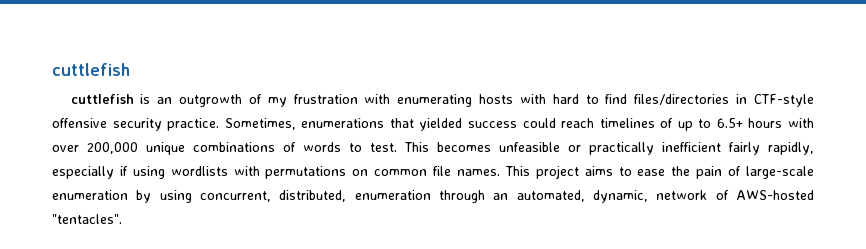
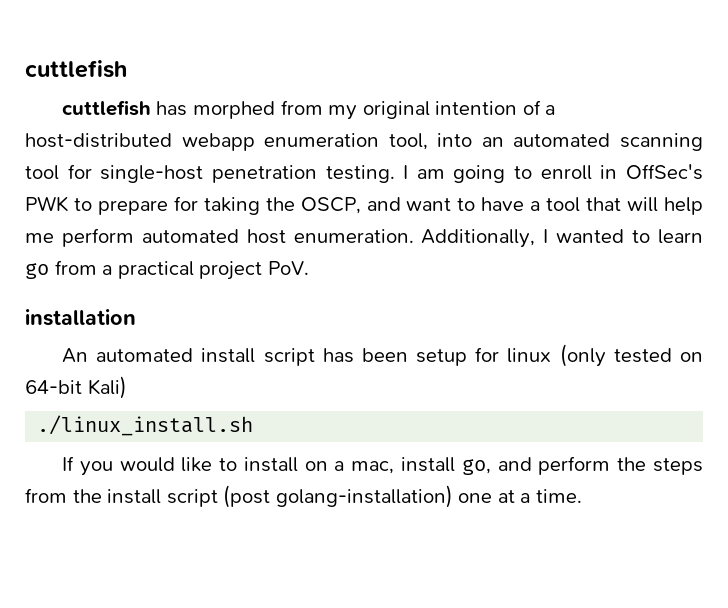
[140,94,815,107] [52,118,814,131] [52,142,814,155] [52,165,815,179] [52,190,815,203] [52,214,122,224] is an outgrowth of my frustration with enumerating hosts with hard to find files/directories in CTF-style offensive security practice. Sometimes, enumerations that yielded success could reach timelines of up to 6.5+ hours with over 200,000 unique combinations of words to test. This becomes unfeasible or practically inefficient fairly rapidly, especially if using wordlists with permutations on common file names. This project aims to ease the pain of large-scale enumeration by using concurrent, distributed, enumeration through an automated, dynamic, network of AWS-hosted "tentacles". -> [156,100,556,120] [25,133,703,151] [25,164,703,183] [25,196,703,215] [25,228,704,248] [25,260,309,280] [25,309,136,326] [61,344,703,367] [25,376,127,399] [37,415,254,436] [61,456,703,476] [25,485,582,508] has morphed from my original intention of a host-distributed webapp enumeration tool, into an automated scanning tool for single-host penetration testing. I am going to enroll in OffSec's PWK to prepare for taking the OSCP, and want to have a tool that will help me perform automated host enumeration. Additionally, I wanted to learn go from a practical project PoV. // installation // An automated install script has been setup for linux (only tested on 64-bit Kali) // ./linux_install.sh // If you would like to install on a mac, install go, and perform the steps from the install script (post golang-installation) one at a time.

